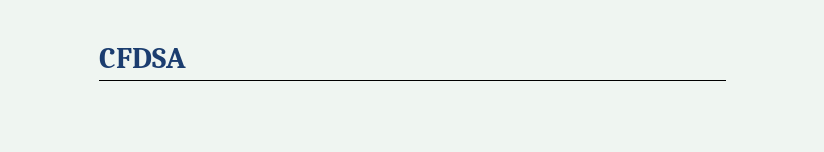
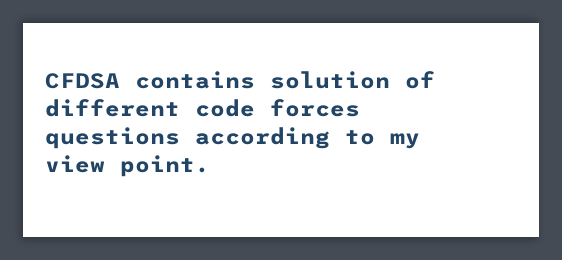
(186, 58) none -> [135,71,435,89] [45,99,360,117] [45,127,420,149] [45,155,210,177] contains solution of different code forces questions according to my view point.

